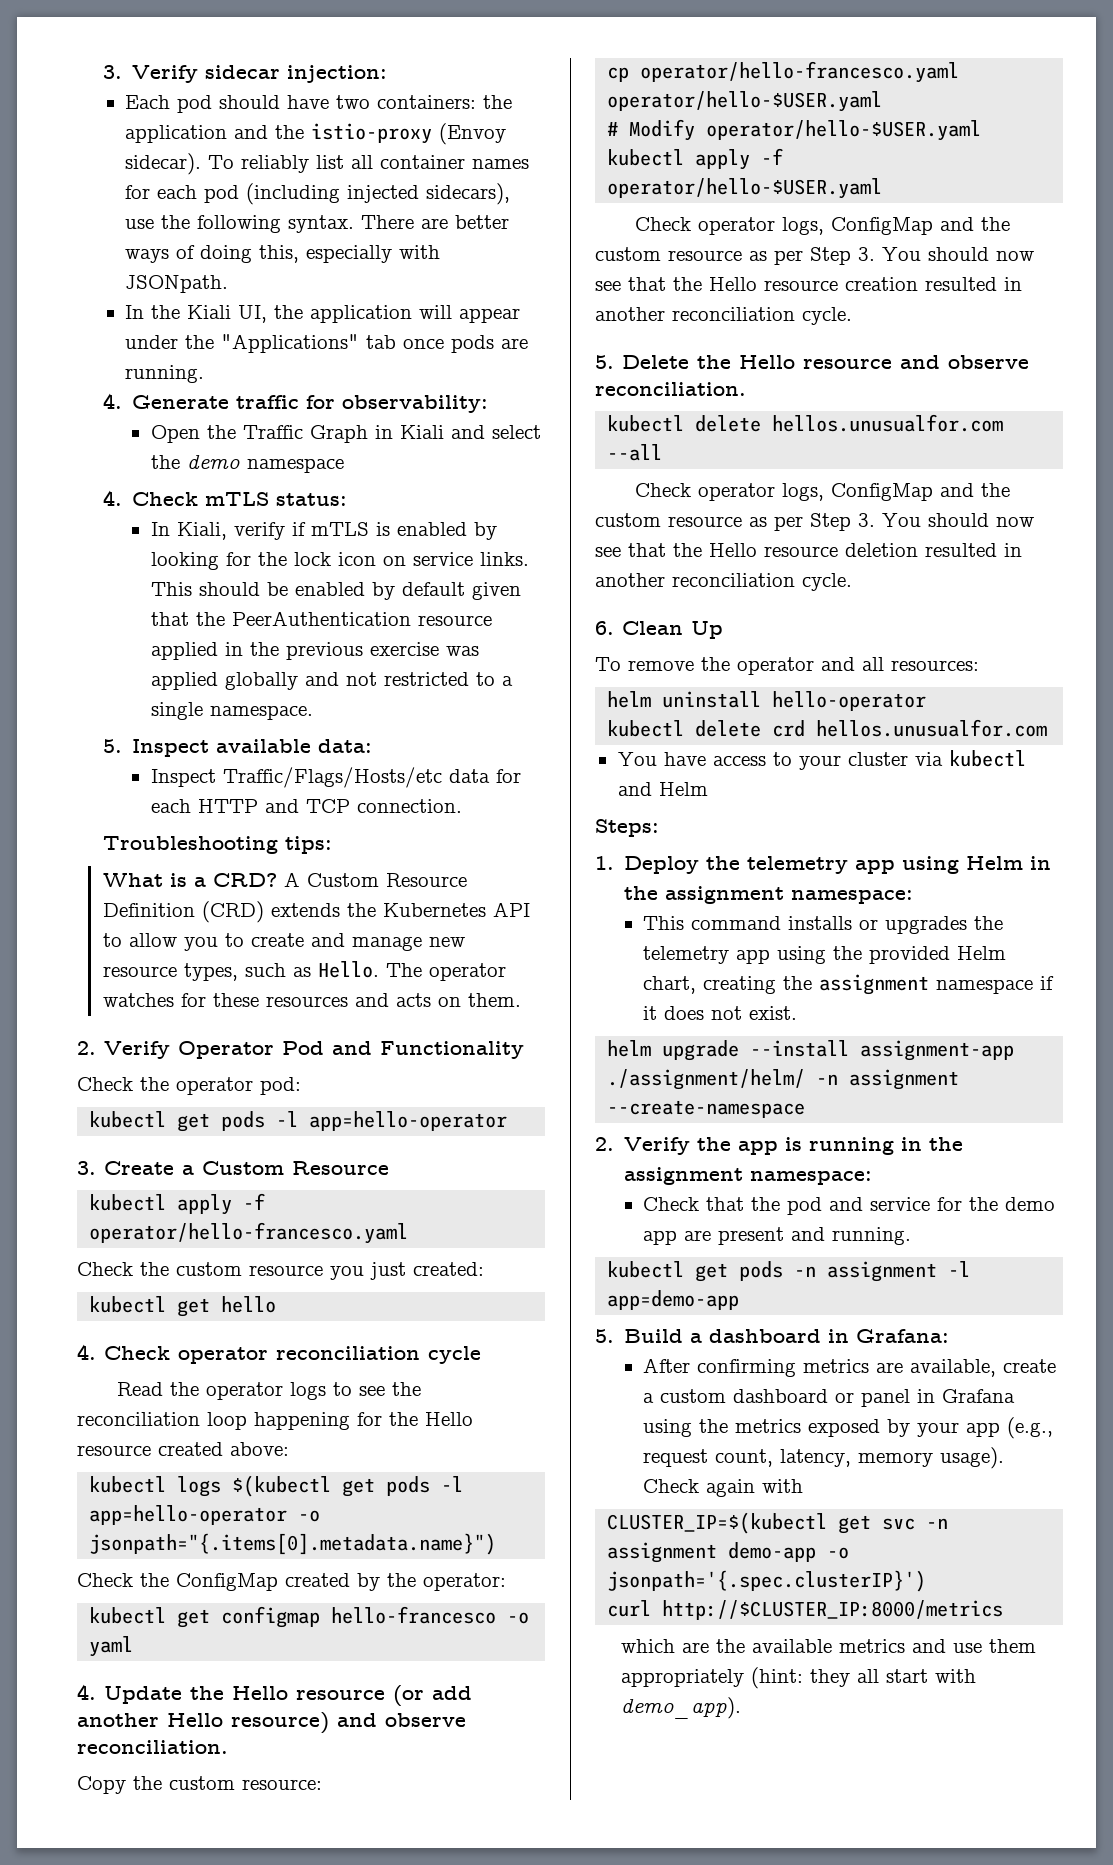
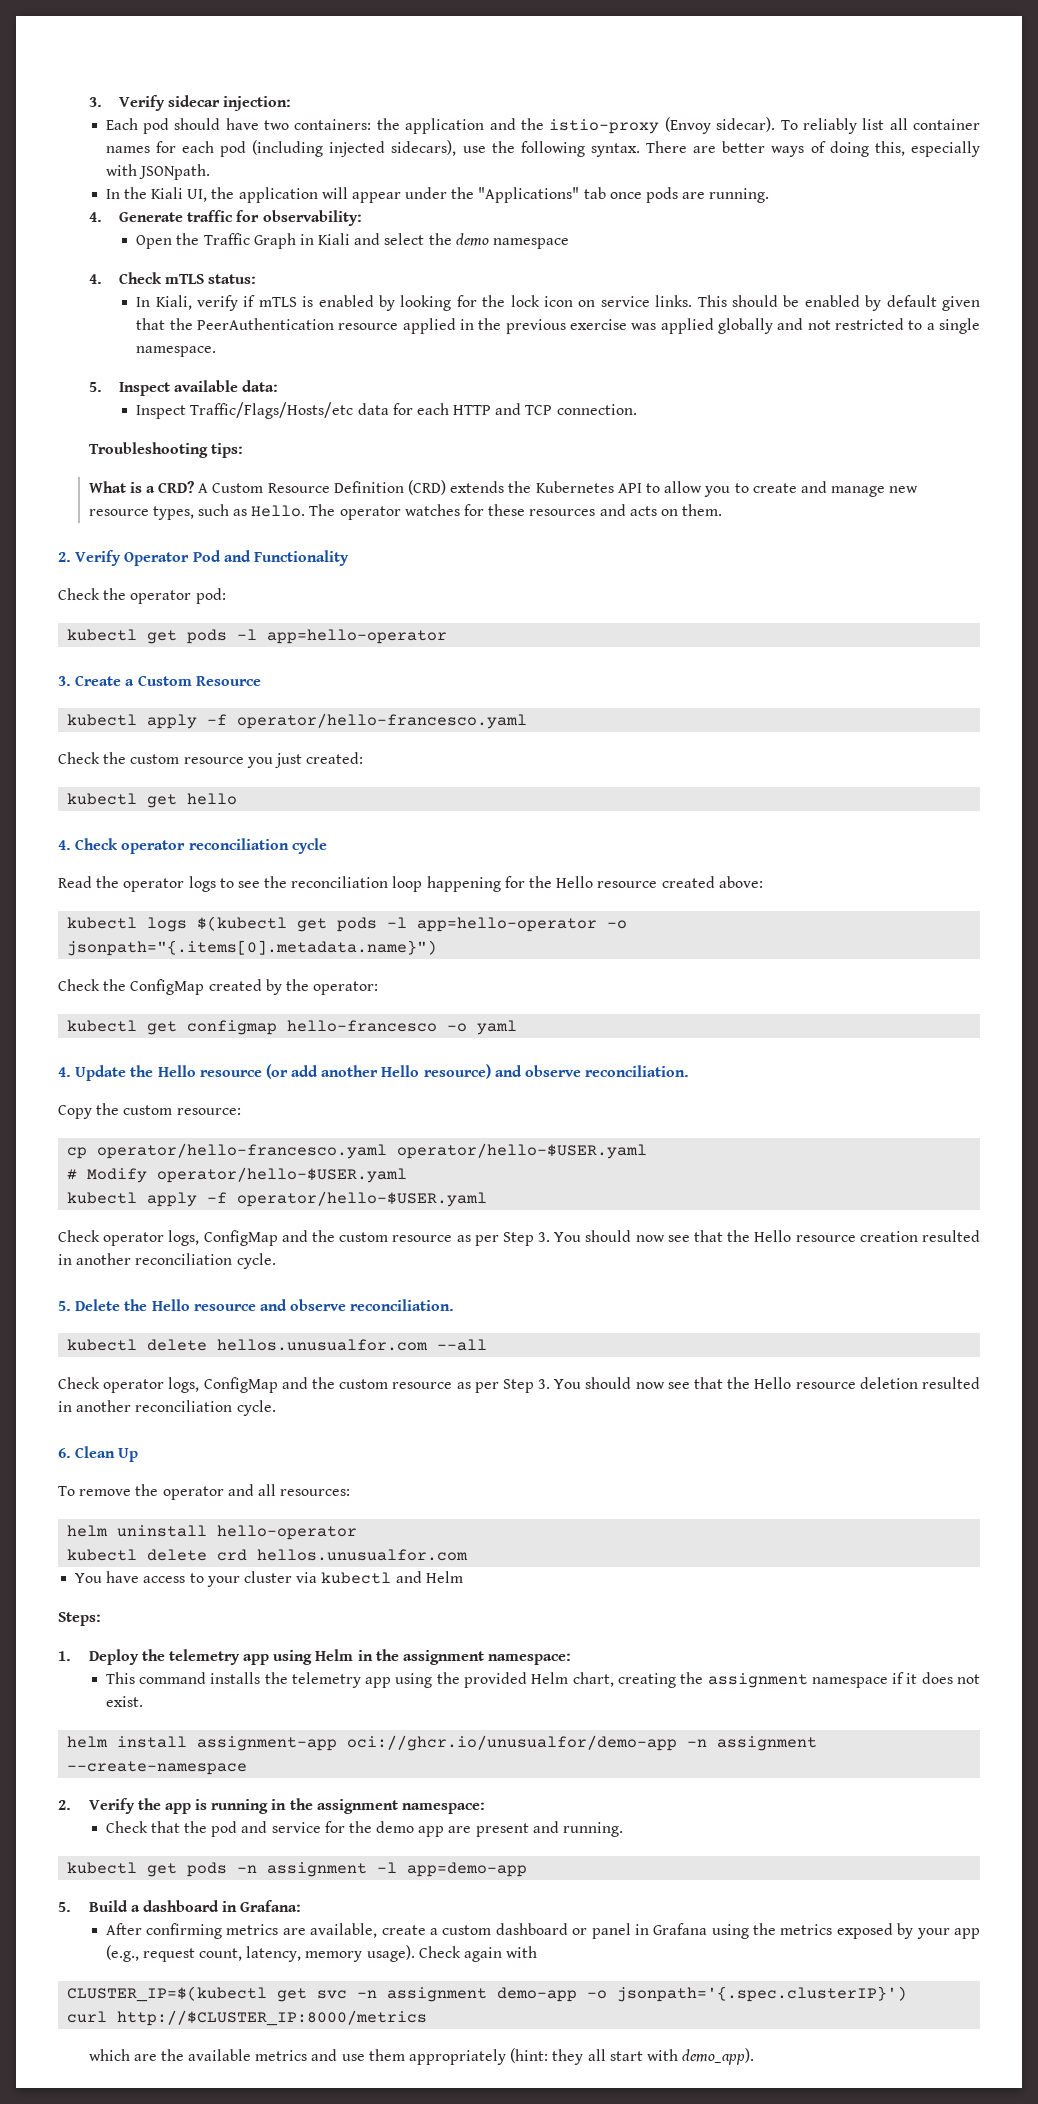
[859,916,968,934] or upgrades -> (261, 1678) none
[662,1040,1015,1061] [607,1069,806,1090] upgrade --install assignment-app ./assignment/helm/ -> [117,1735,678,1751] install assignment-app oci://ghcr.io/unusualfor/demo-app

